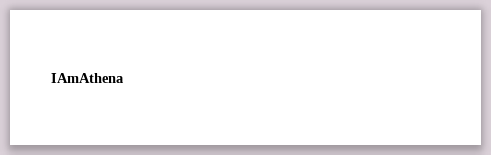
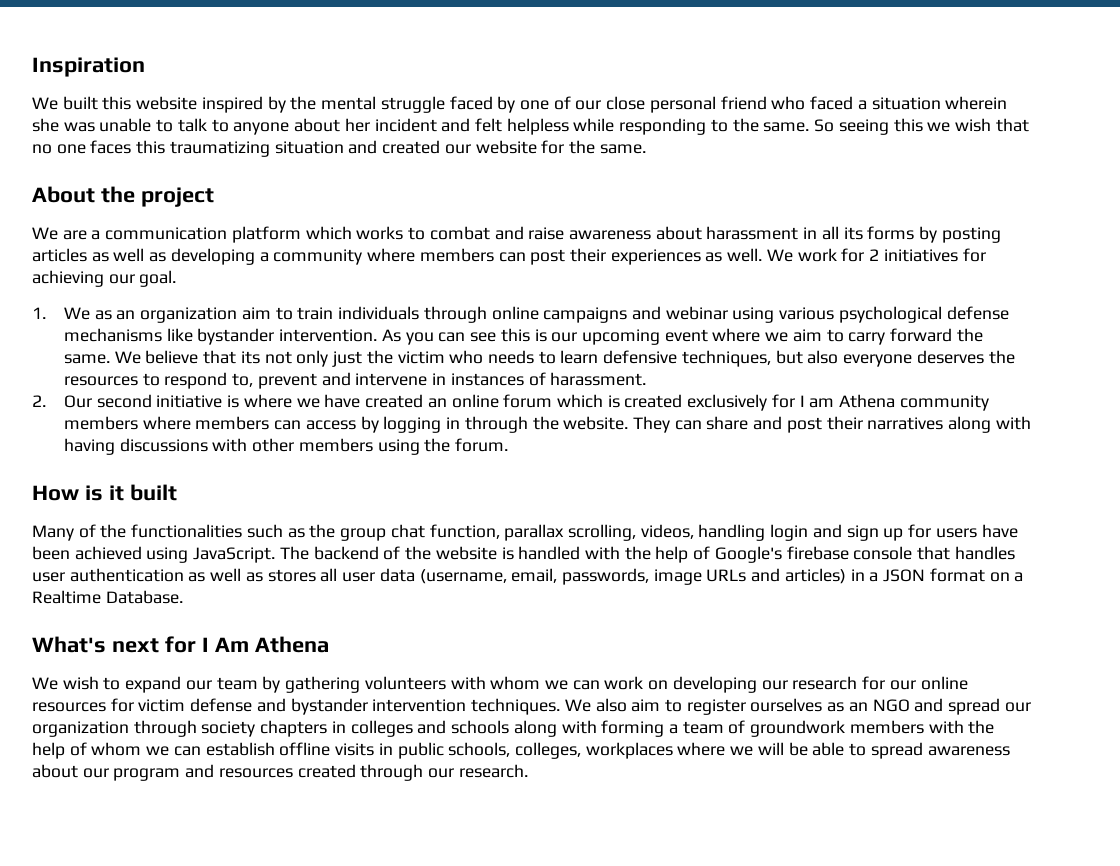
[51,73,124,83] IAmAthena -> [32,57,145,77] [32,96,1008,113] [32,118,1029,135] [32,140,646,157] [32,186,214,207] [32,226,1001,243] [32,248,986,265] [32,270,177,287] [32,306,1009,323] [64,328,983,345] [64,350,1015,367] [64,372,647,389] [32,394,989,411] [64,416,1031,433] [64,438,509,455] [32,484,177,501] [32,524,1018,541] [32,546,1015,563] [32,568,1024,585] [32,590,183,604] [32,636,329,653] [32,676,968,693] [32,698,1031,715] [32,720,995,737] [32,742,1010,759] [32,764,528,781] Inspiration // We built this website inspired by the mental struggle faced by one of our close personal friend who faced a situation wherein she was unable to talk to anyone about her incident and felt helpless while responding to the same. So seeing this we wish that no one faces this traumatizing situation and created our website for the same. // About the project // We are a communication platform which works to combat and raise awareness about harassment in all its forms by posting articles as well as developing a community where members can post their experiences as well. We work for 2 initiatives for achieving our goal. // 1. We as an organization aim to train individuals through online campaigns and webinar using various psychological defense mechanisms like bystander intervention. As you can see this is our upcoming event where we aim to carry forward the same. We believe that its not only just the victim who needs to learn defensive techniques, but also everyone deserves the resources to respond to, prevent and intervene in instances of harassment. // 2. Our second initiative is where we have created an online forum which is created exclusively for I am Athena community members where members can access by logging in through the website. They can share and post their narratives along with having discussions with other members using the forum. // How is it built // Many of the functionalities such as the group chat function, parallax scrolling, videos, handling login and sign up for users have been achieved using JavaScript. The backend of the website is handled with the help of Google's firebase console that handles user authentication as well as stores all user data (username, email, passwords, image URLs and articles) in a JSON format on a Realtime Database. // What's next for I Am Athena // We wish to expand our team by gathering volunteers with whom we can work on developing our research for our online resources for victim defense and bystander intervention techniques. We also aim to register ourselves as an NGO and spread our organization through society chapters in colleges and schools along with forming a team of groundwork members with the help of whom we can establish offline visits in public schools, colleges, workplaces where we will be able to spread awareness about our program and resources created through our research.

